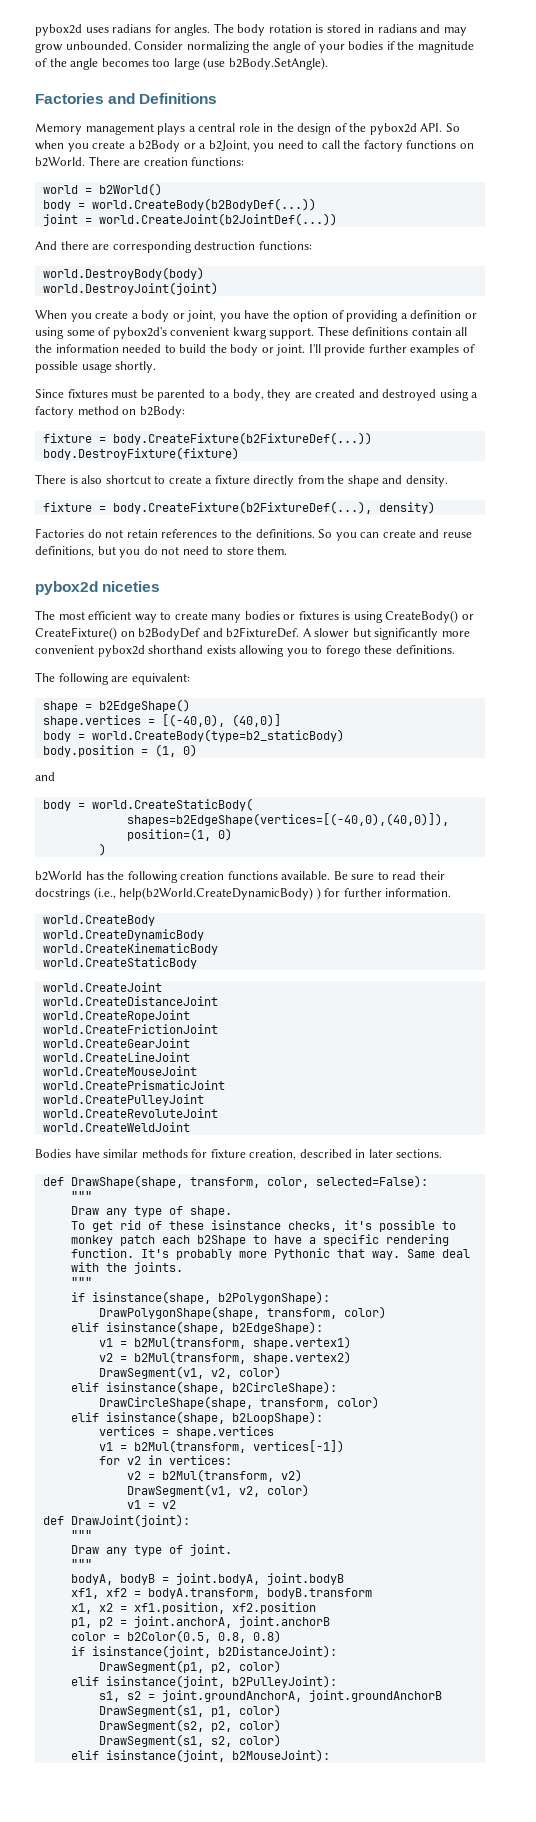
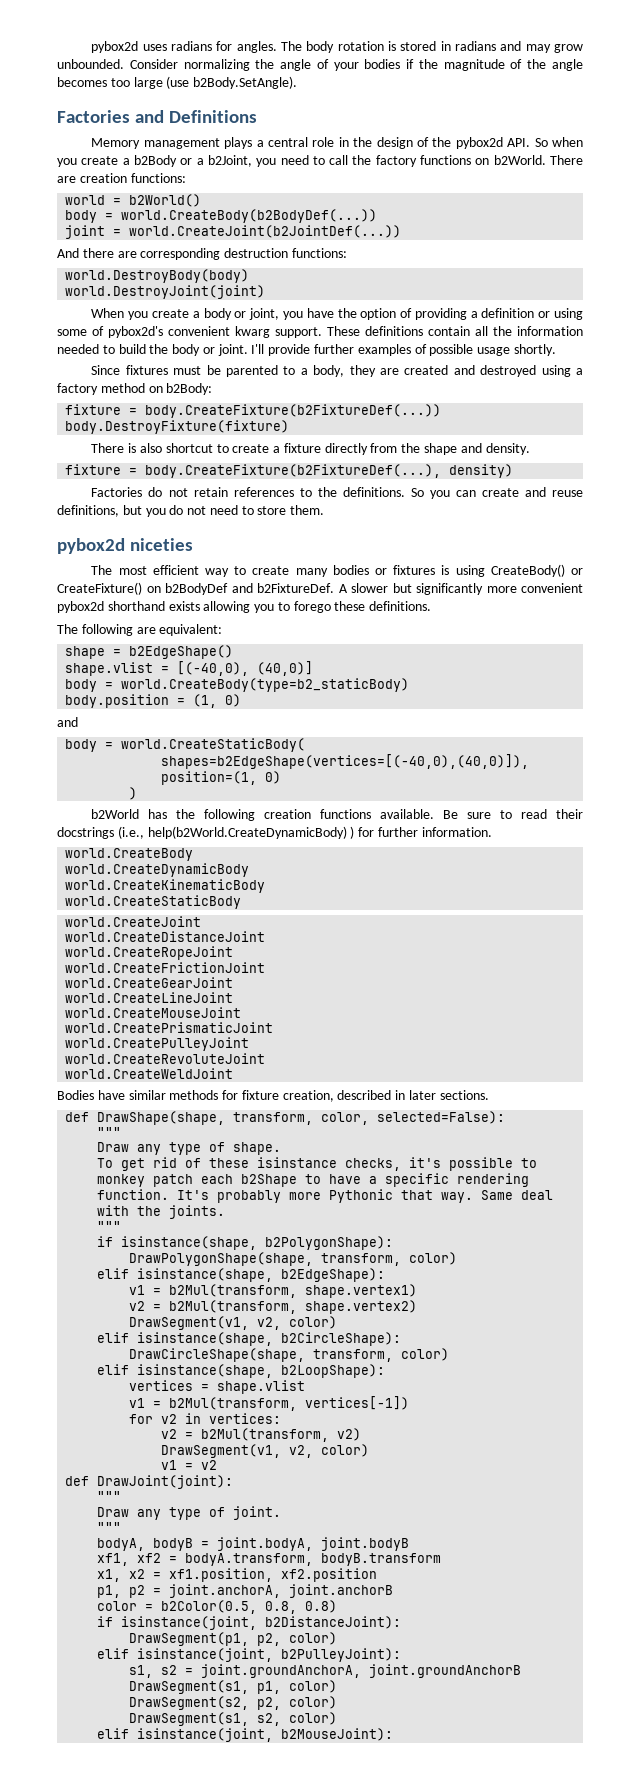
[42,715,141,727] shape.vertices -> [65,662,154,676] shape.vlist
[175,1426,274,1438] shape.vertices -> [217,1380,306,1394] shape.vlist

